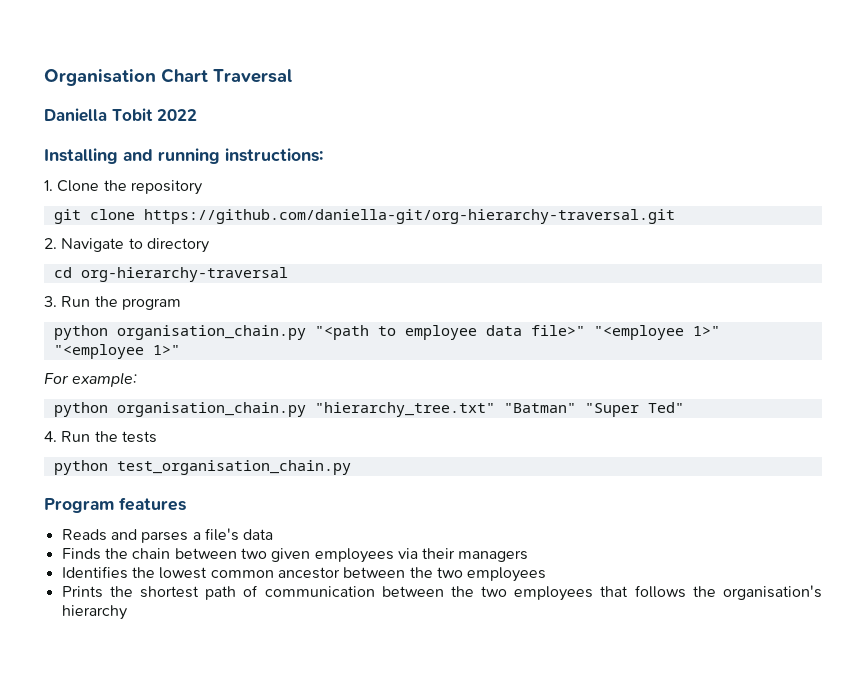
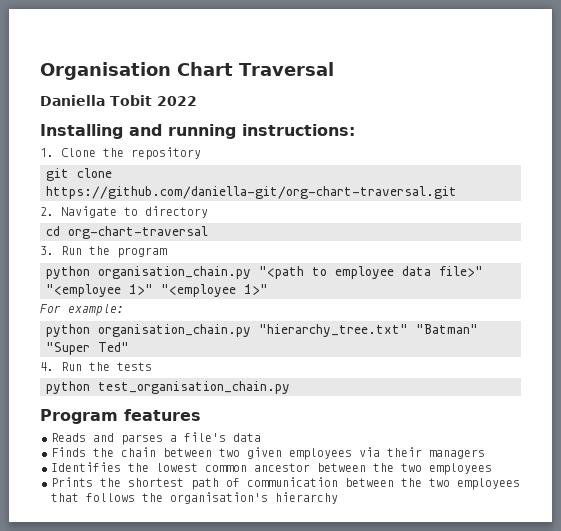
[143,209,675,224] https://github.com/daniella-git/org-hierarchy-traversal.git -> [46,186,457,199] https://github.com/daniella-git/org-chart-traversal.git
[80,267,288,282] org-hierarchy-traversal -> [68,226,208,239] org-chart-traversal

